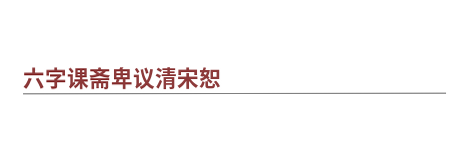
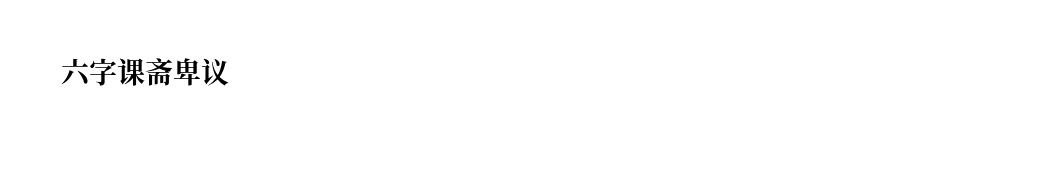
[154,67,222,91] 清宋恕 -> (229, 72) none

